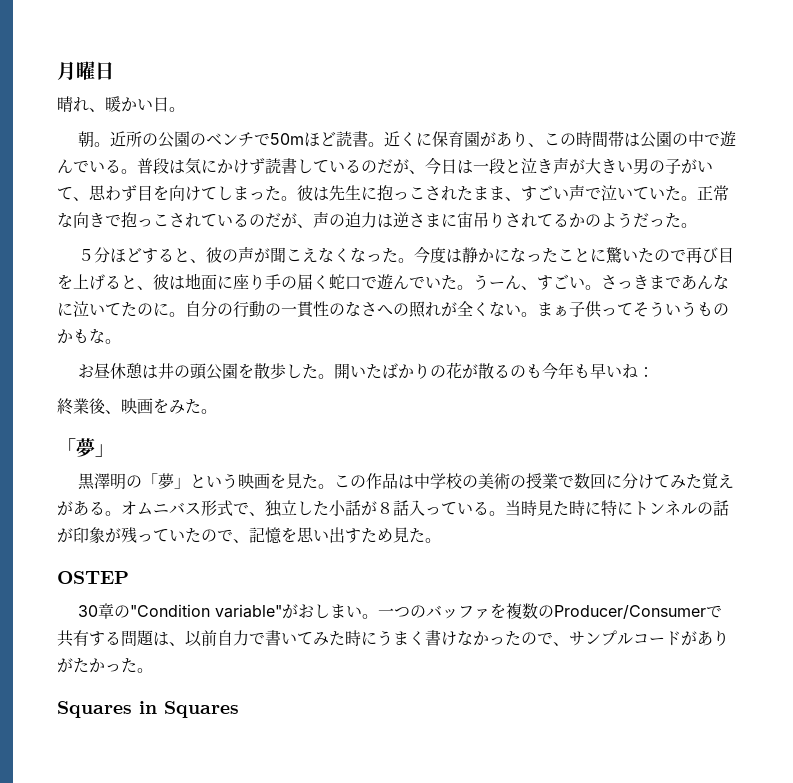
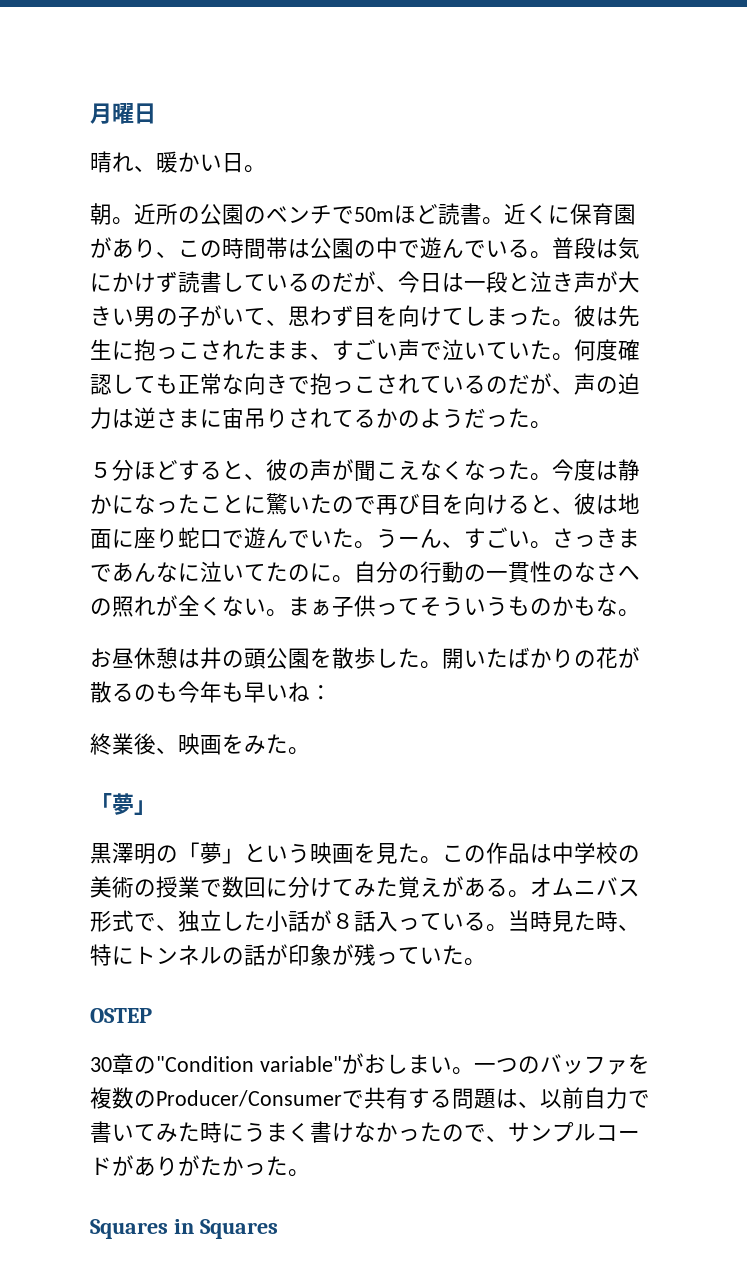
(697, 198) none -> [574,339,640,361] [90,374,178,395] 何度確認しても
[73,274,105,290] 上げ -> [464,493,508,515] 向け
[265,274,329,290] 手の届く -> (178, 538) none
[585,501,601,515] に -> [618,924,640,931] 、
[201,527,425,543] ので、記憶を思い出すため見た -> (464, 955) none

